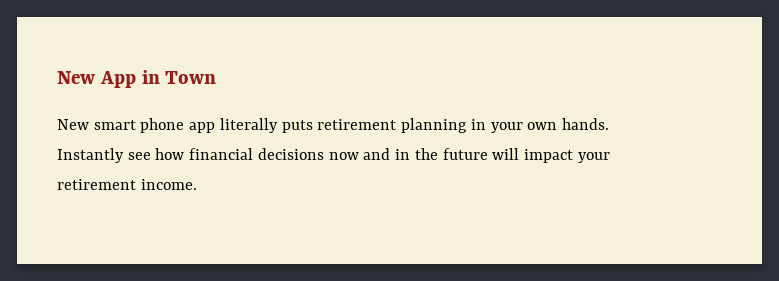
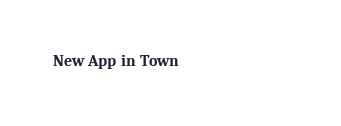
[57,118,609,133] [57,148,610,163] [57,179,197,190] // New smart phone app literally puts retirement planning in your own hands. Instantly see how financial decisions now and in the future will impact your retirement income. -> (179, 60) none

